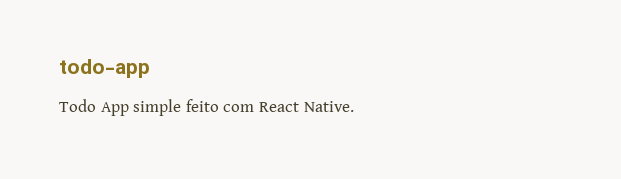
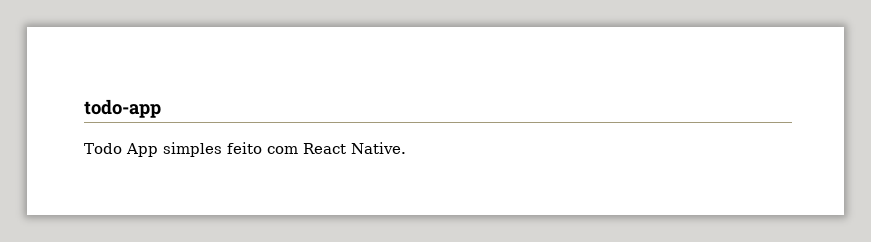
[133,99,182,116] simple -> [162,142,222,157] simples

